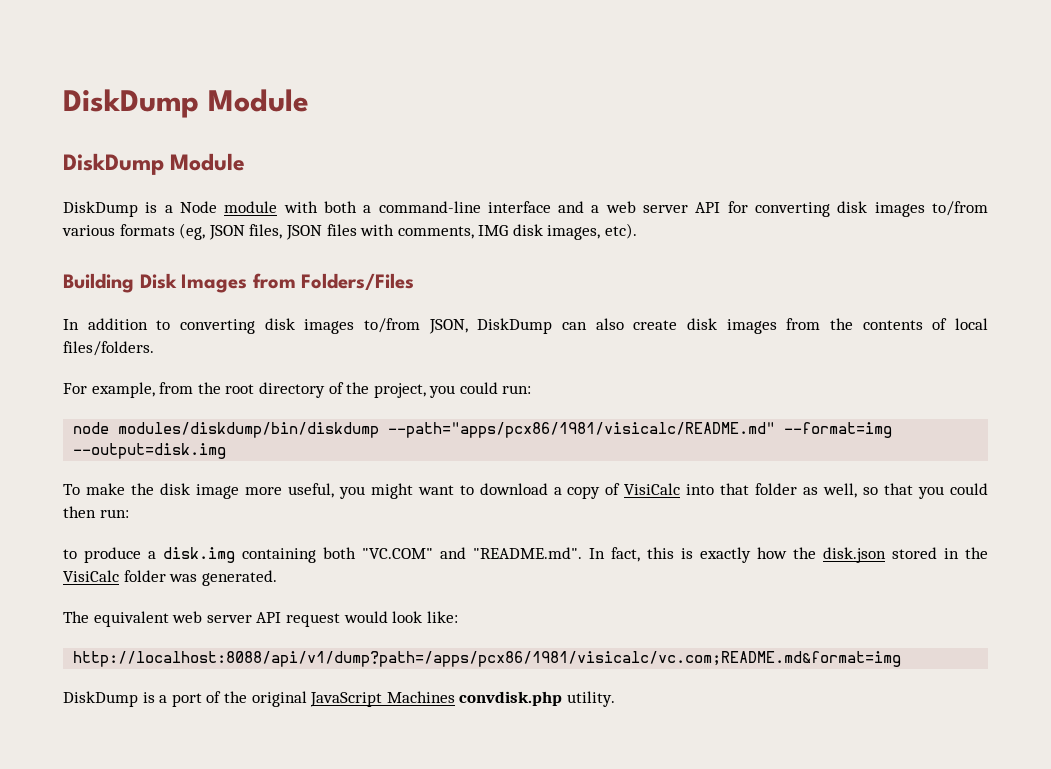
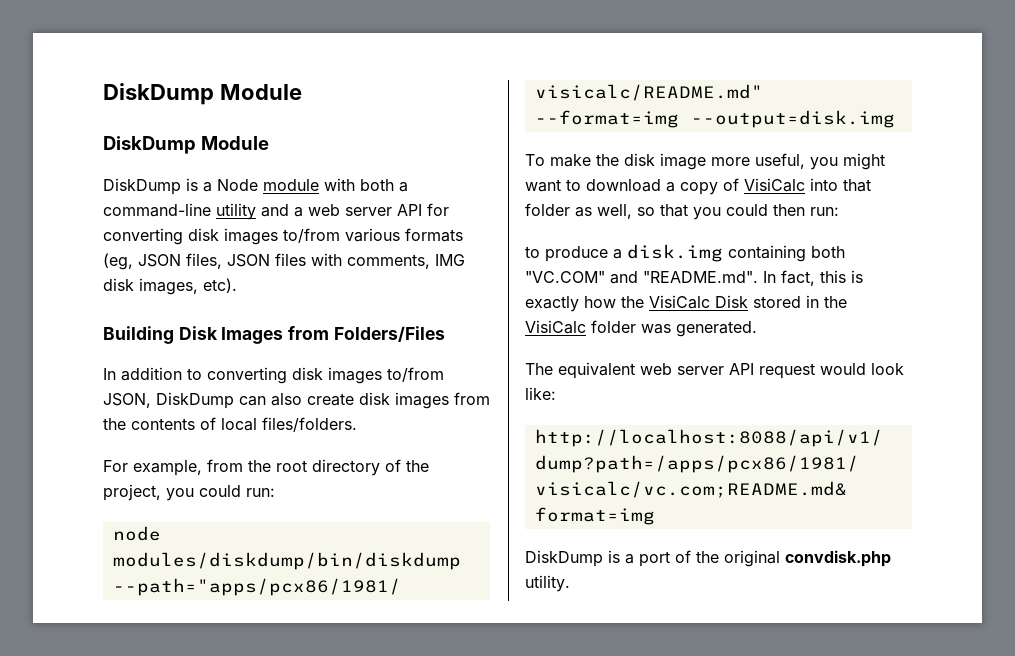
[487,201,551,213] interface -> [216,203,256,220] utility
[823,547,886,563] disk.json -> [649,295,748,309] VisiCalc Disk
[310,691,455,707] JavaScript Machines -> (780, 558) none

